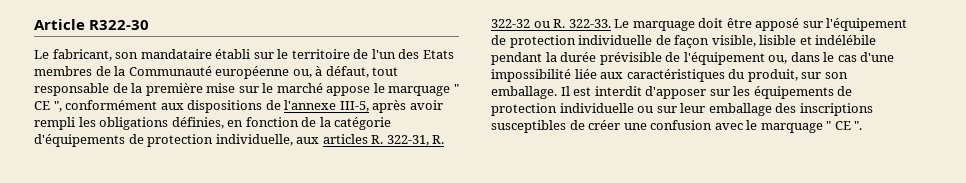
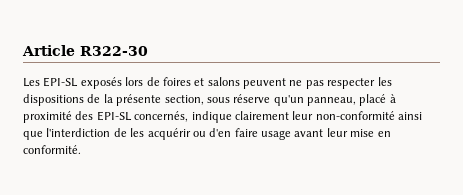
[34,49,454,61] [34,66,399,79] [34,83,459,96] [34,100,443,113] [34,117,392,130] [34,134,445,147] [491,18,908,31] [491,35,877,48] [491,52,895,65] [491,69,848,82] [491,86,853,99] [491,103,873,116] [491,120,863,133] Le fabricant, son mandataire établi sur le territoire de l'un des Etats membres de la Communauté européenne ou, à défaut, tout responsable de la première mise sur le marché appose le marquage " CE ", conformément aux dispositions de l'annexe III-5, après avoir rempli les obligations définies, en fonction de la catégorie d'équipements de protection individuelle, aux articles R. 322-31, R. 322-32 ou R. 322-33. Le marquage doit être apposé sur l'équipement de protection individuelle de façon visible, lisible et indélébile pendant la durée prévisible de l'équipement ou, dans le cas d'une impossibilité liée aux caractéristiques du produit, sur son emballage. Il est interdit d'apposer sur les équipements de protection individuelle ou sur leur emballage des inscriptions susceptibles de créer une confusion avec le marquage " CE ". -> [23,77,392,89] [23,94,396,106] [23,111,422,123] [23,128,391,140] [23,145,81,154] Les EPI-SL exposés lors de foires et salons peuvent ne pas respecter les dispositions de la présente section, sous réserve qu'un panneau, placé à proximité des EPI-SL concernés, indique clairement leur non-conformité ainsi que l'interdiction de les acquérir ou d'en faire usage avant leur mise en conformité.

